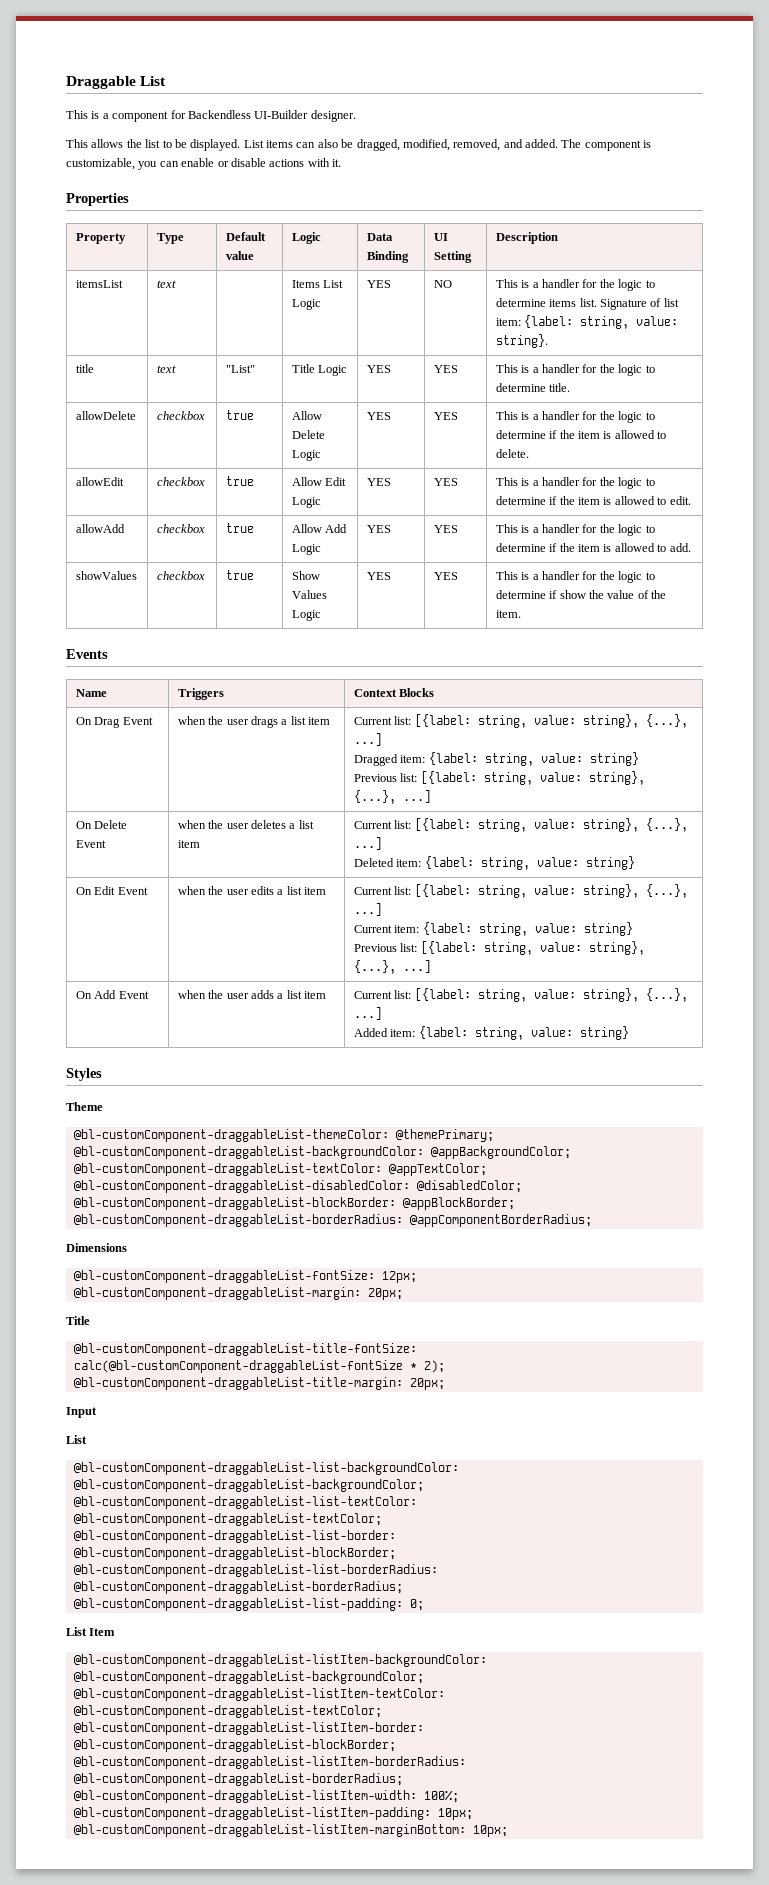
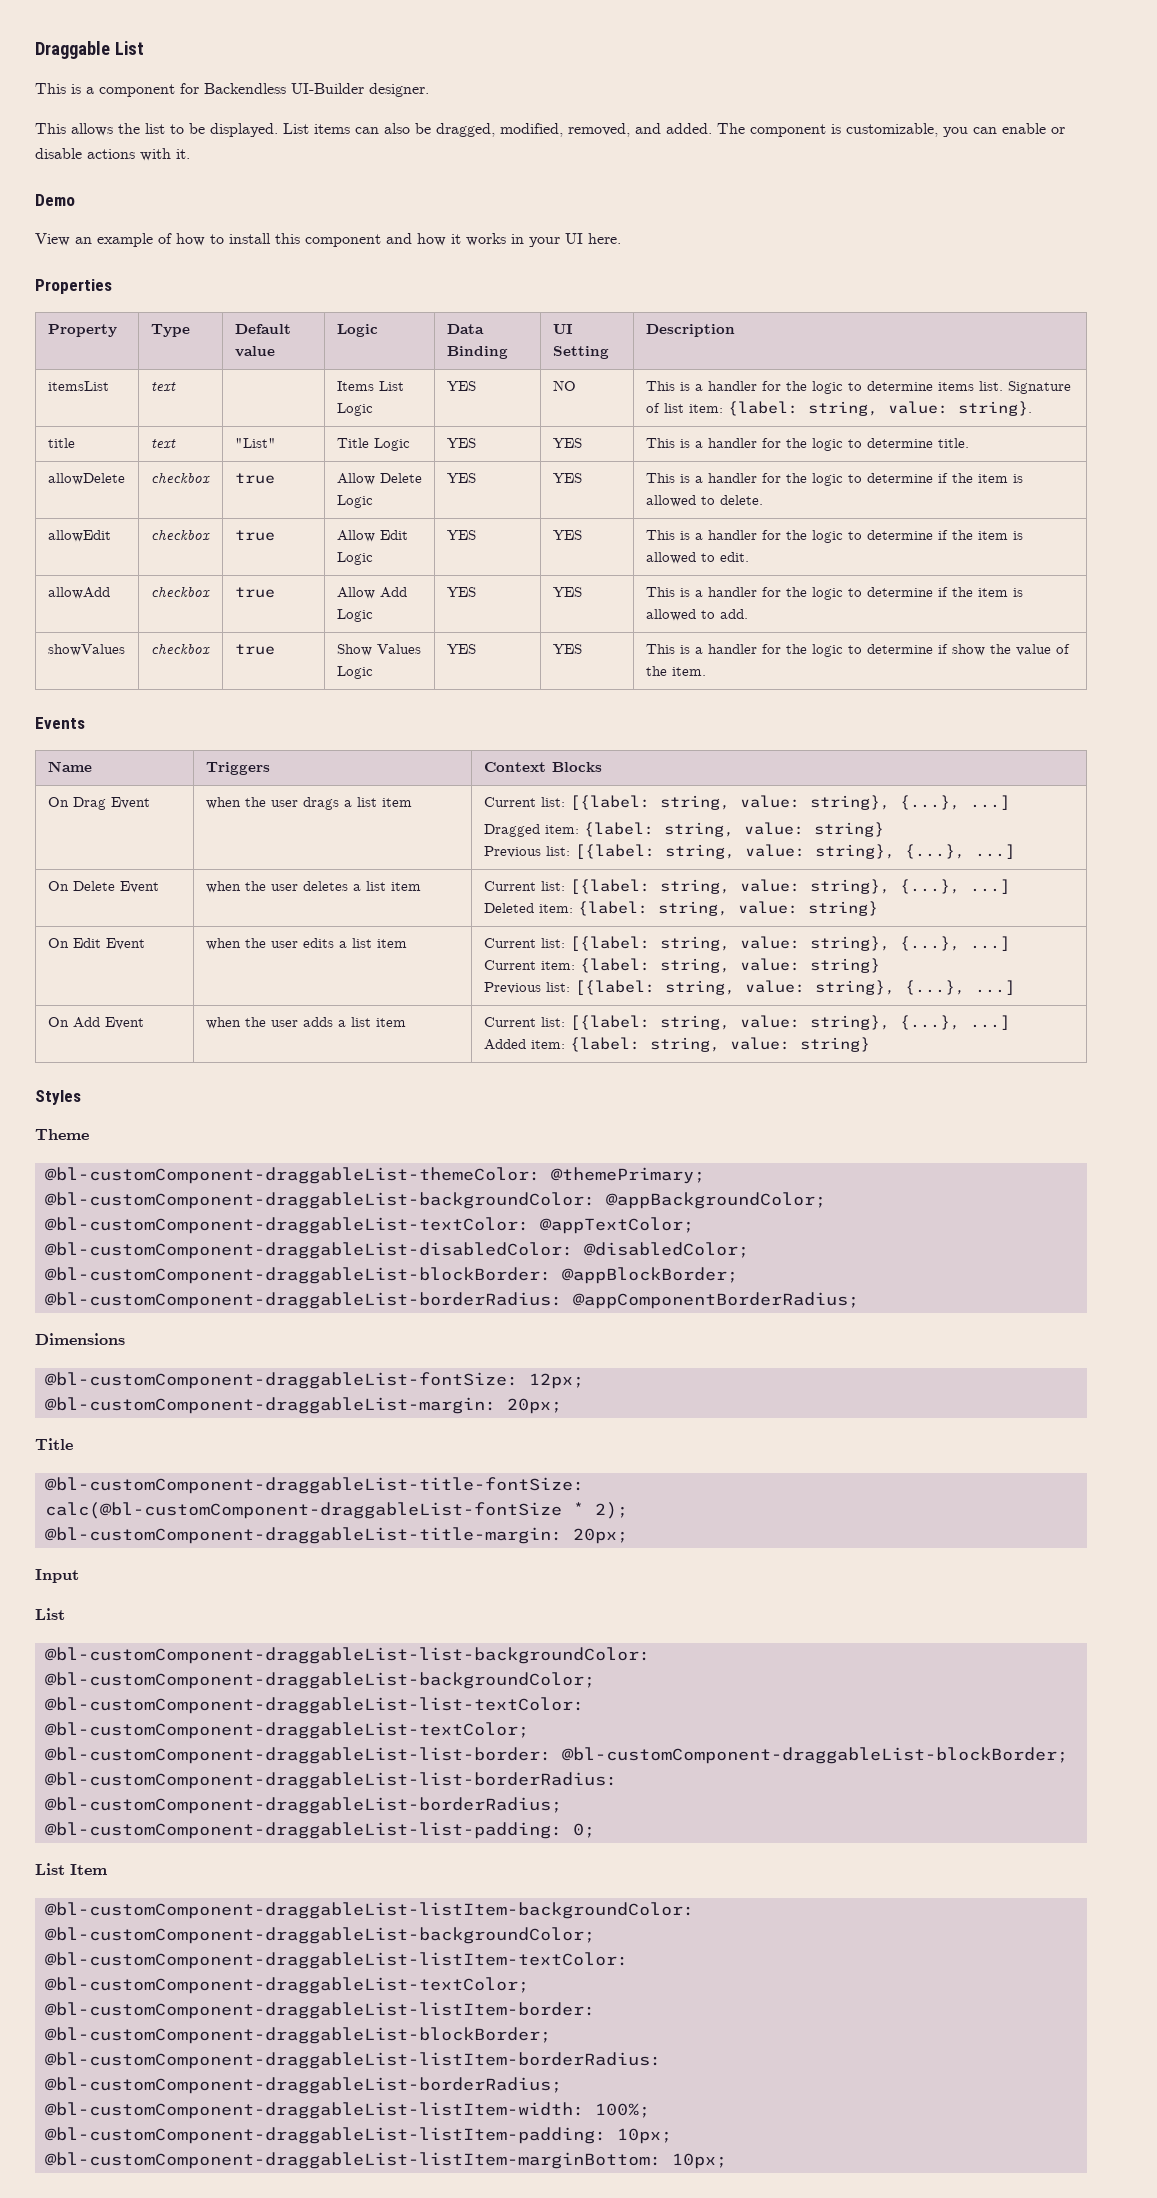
(341, 163) none -> [35,194,75,206] [35,233,621,247] // Demo // View an example of how to install this component and how it works in your UI here.

